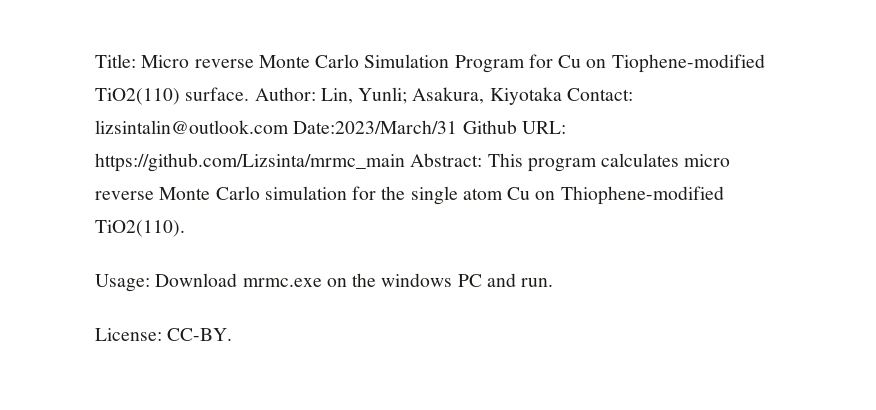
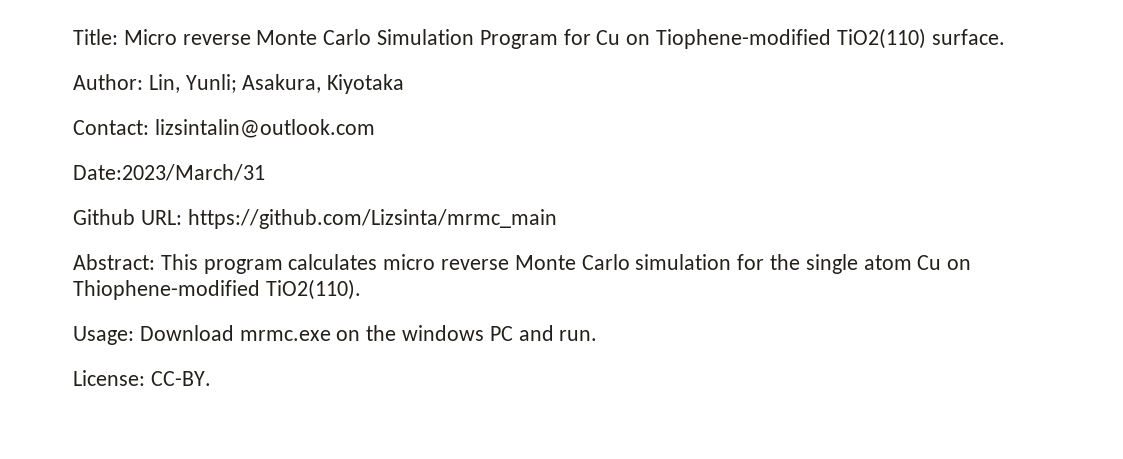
(250, 94) none -> (1005, 37) //
(562, 96) none -> (405, 84) //
(289, 127) none -> (375, 128) //
(458, 127) none -> (265, 172) //
(405, 162) none -> (557, 219) //

